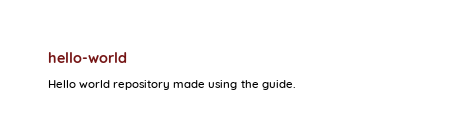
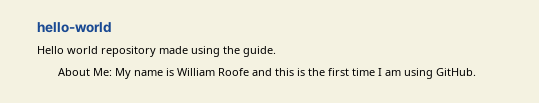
(296, 85) none -> [57,68,476,79] // About Me: My name is William Roofe and this is the first time I am using GitHub.

